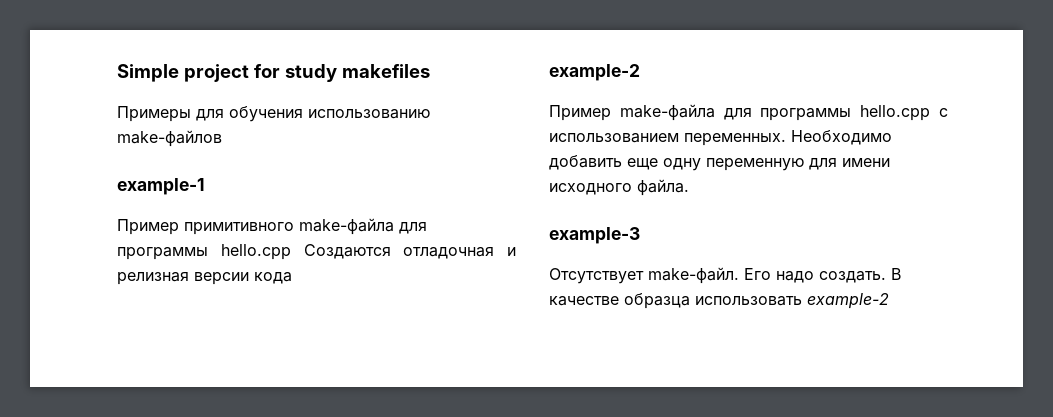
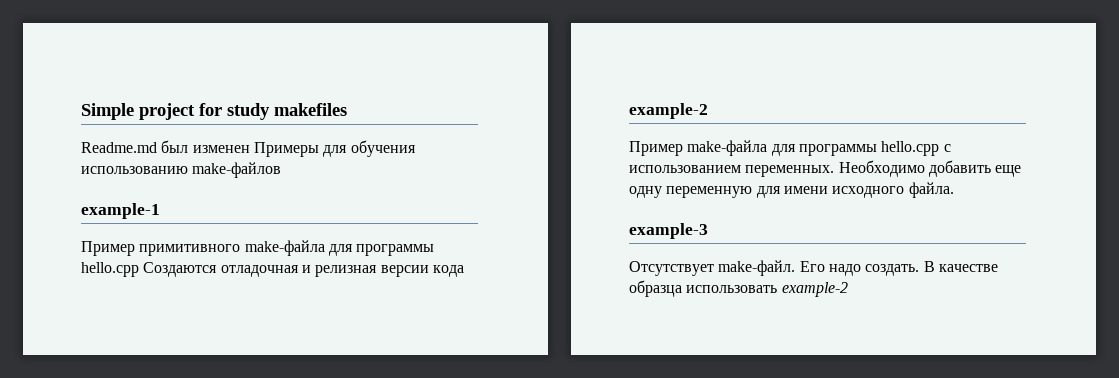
(430, 71) none -> [81,140,250,153] Readme.md был изменен

